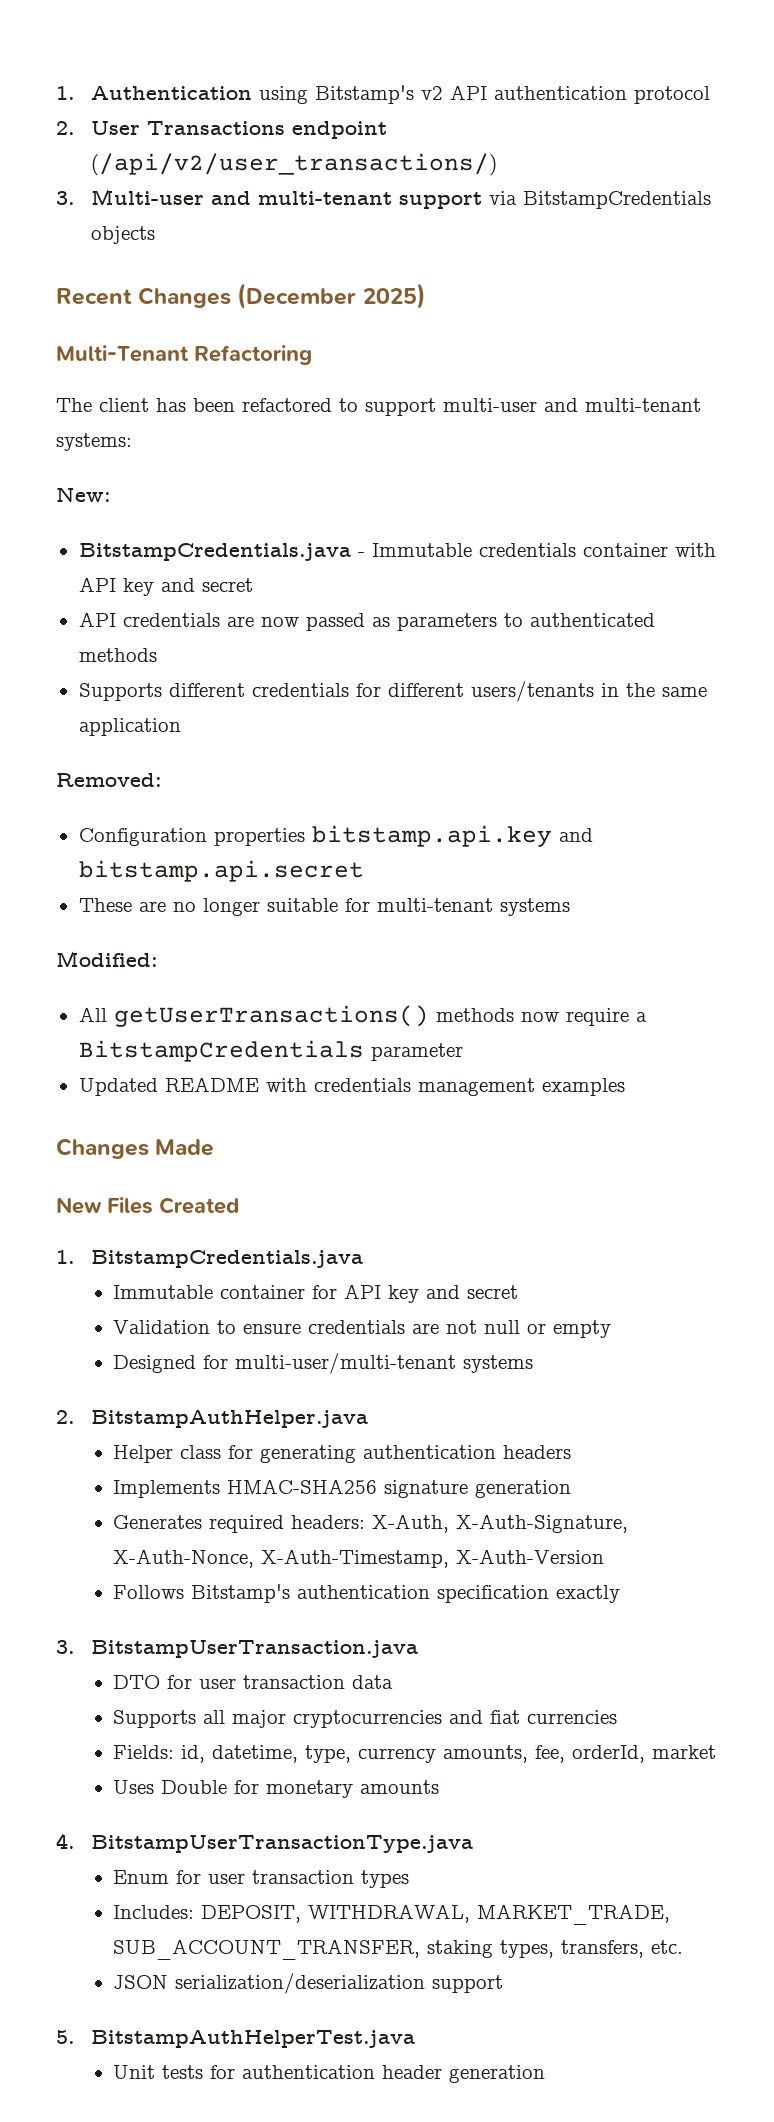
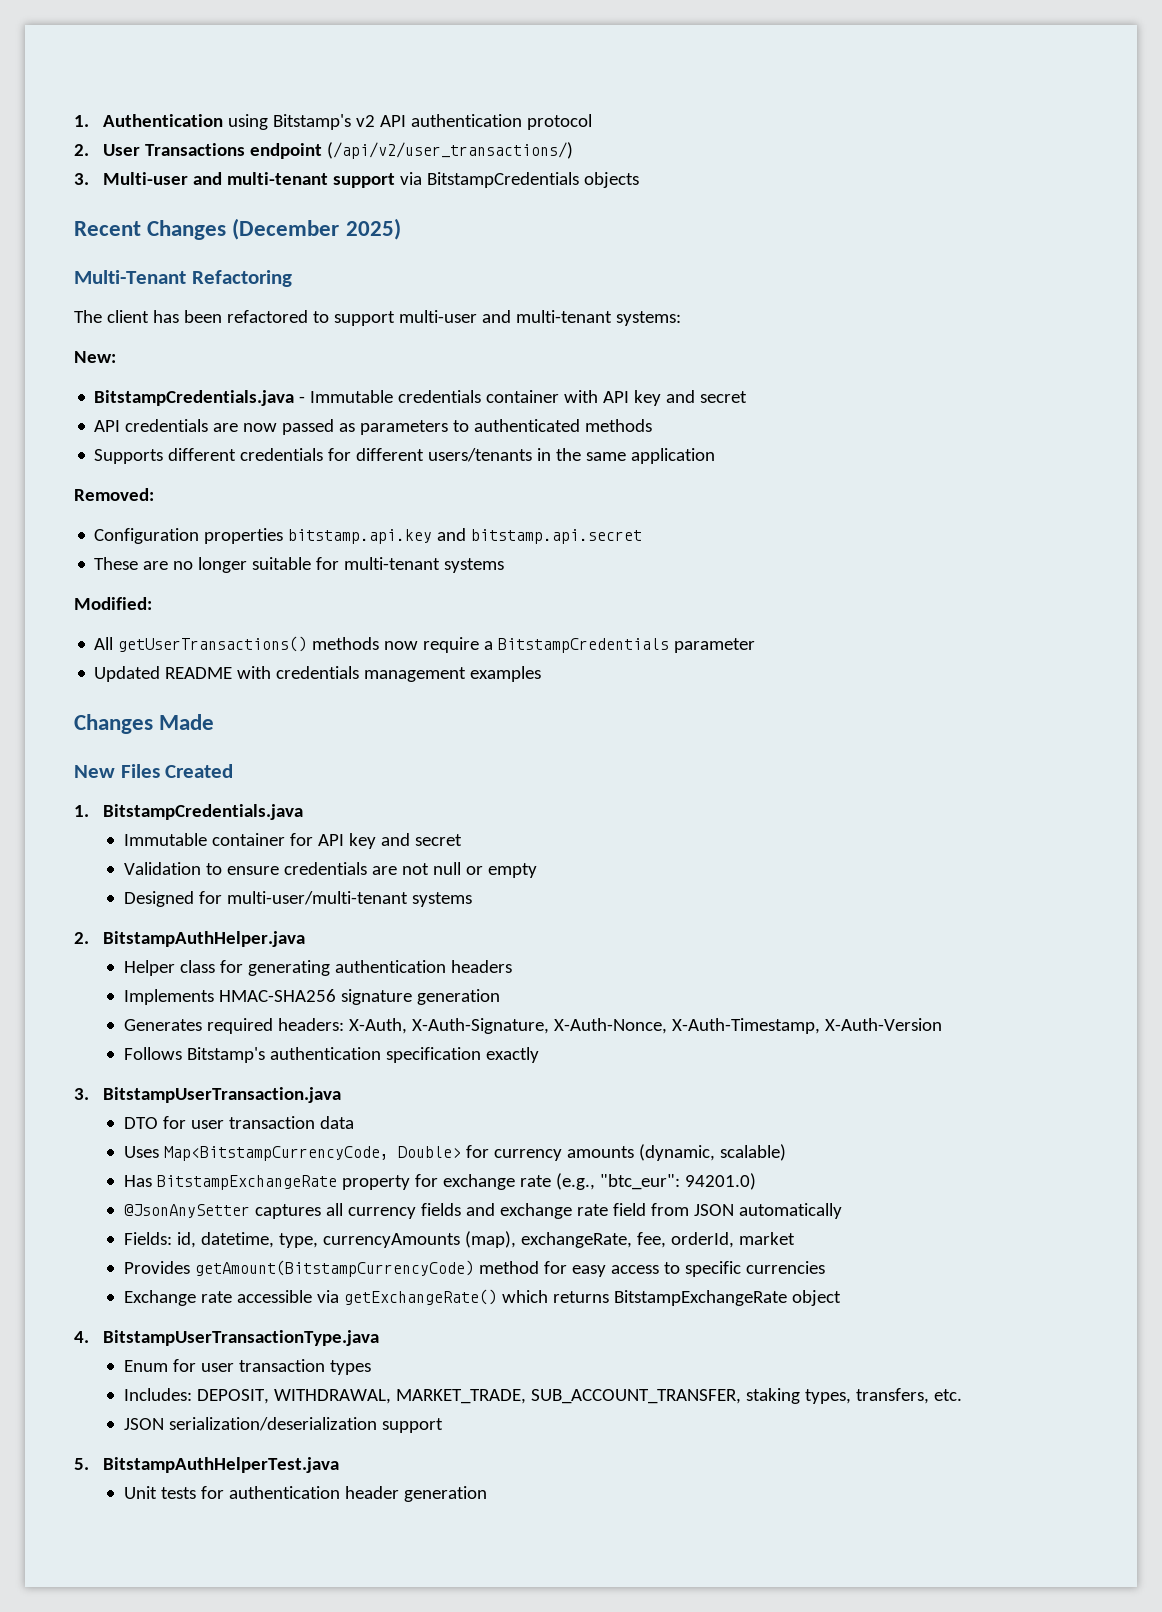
[113,1710,618,1728] Supports all major cryptocurrencies and fiat currencies -> [123,1144,786,1161] [123,1173,756,1190] [123,1203,842,1219] Uses Map<BitstampCurrencyCode, Double> for currency amounts (dynamic, scalable) // Has BitstampExchangeRate property for exchange rate (e.g., "btc_eur": 94201.0) // @JsonAnySetter captures all currency fields and exchange rate field from JSON automatically
[358,1745,529,1763] currency amounts, -> [322,1231,632,1248] currencyAmounts (map), exchangeRate,
[113,1780,440,1798] Uses Double for monetary amounts -> [123,1260,825,1277] [123,1289,841,1306] Provides getAmount(BitstampCurrencyCode) method for easy access to specific currencies // Exchange rate accessible via getExchangeRate() which returns BitstampExchangeRate object

